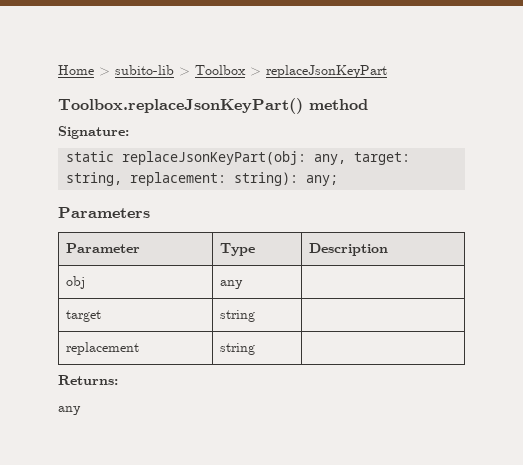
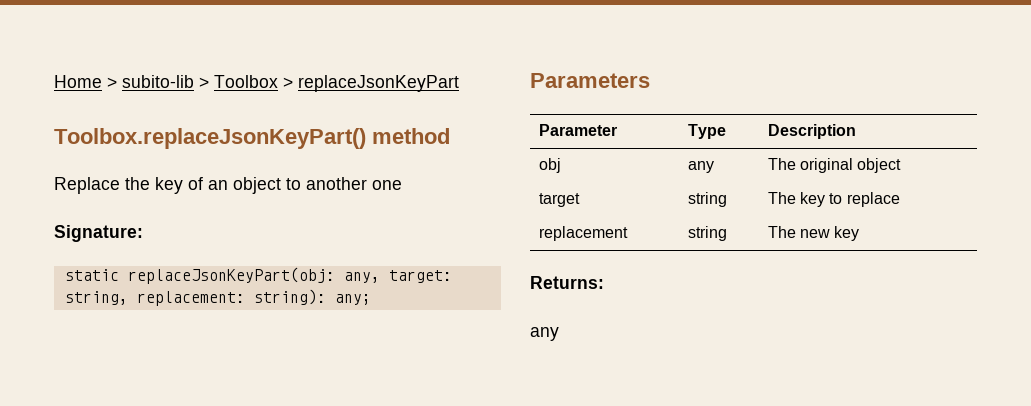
(368, 104) none -> [54,177,402,194] // Replace the key of an object to another one
(244, 284) none -> [767,158,902,173] The original object
(256, 316) none -> [767,192,900,207] The key to replace
(256, 349) none -> [767,226,860,241] The new key

